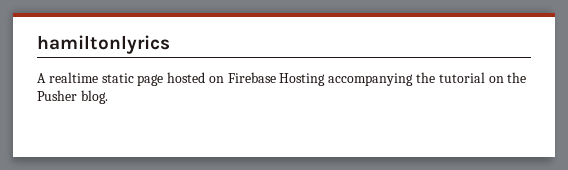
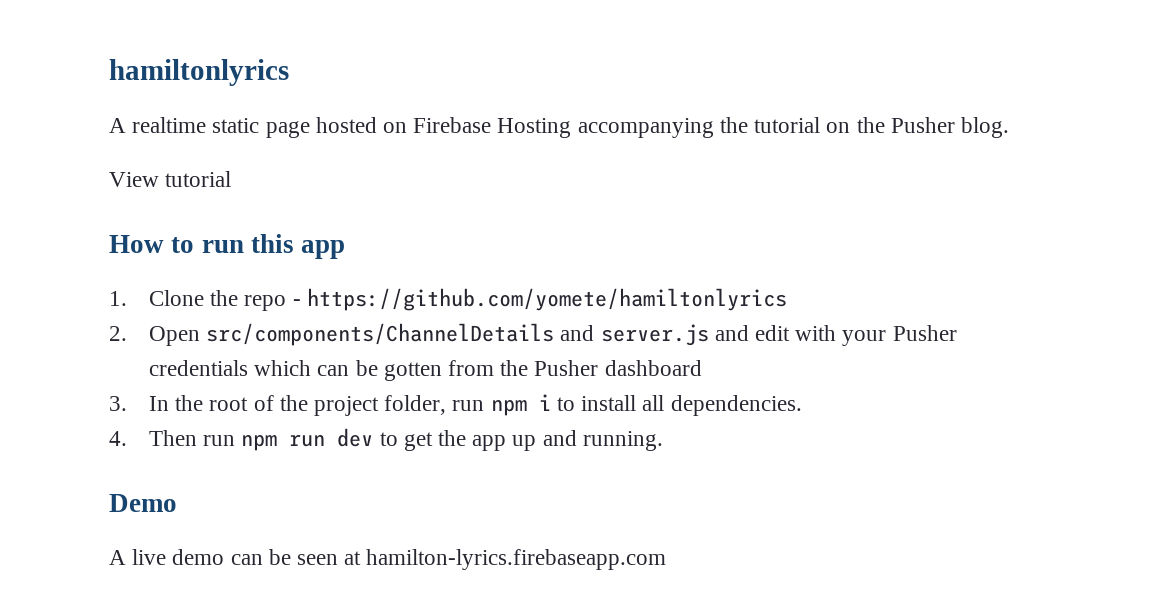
(108, 97) none -> [109,171,232,187] [109,234,346,259] [109,288,787,311] [109,323,957,346] [149,360,702,381] [109,394,802,416] [109,428,663,451] [109,494,177,512] [109,549,667,570] // View tutorial // How to run this app // 1. Clone the repo - https://github.com/yomete/hamiltonlyrics // 2. Open src/components/ChannelDetails and server.js and edit with your Pusher credentials which can be gotten from the Pusher dashboard // 3. In the root of the project folder, run npm i to install all dependencies. // 4. Then run npm run dev to get the app up and running. // Demo // A live demo can be seen at hamilton-lyrics.firebaseapp.com

